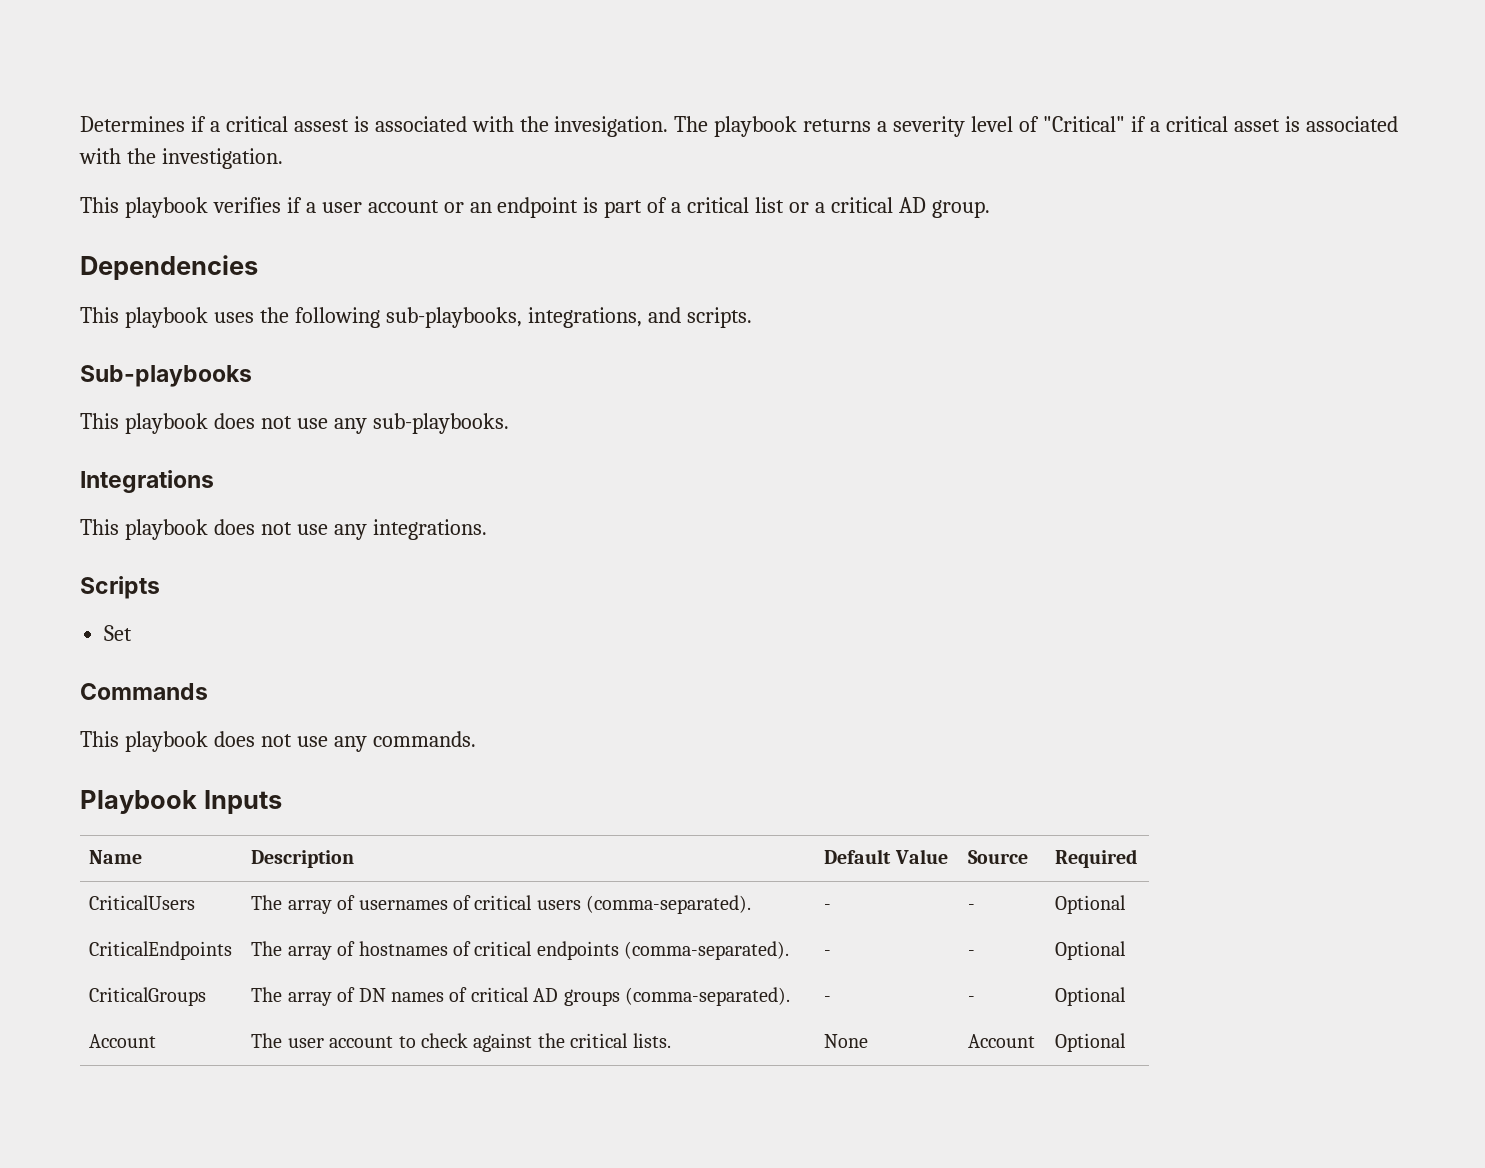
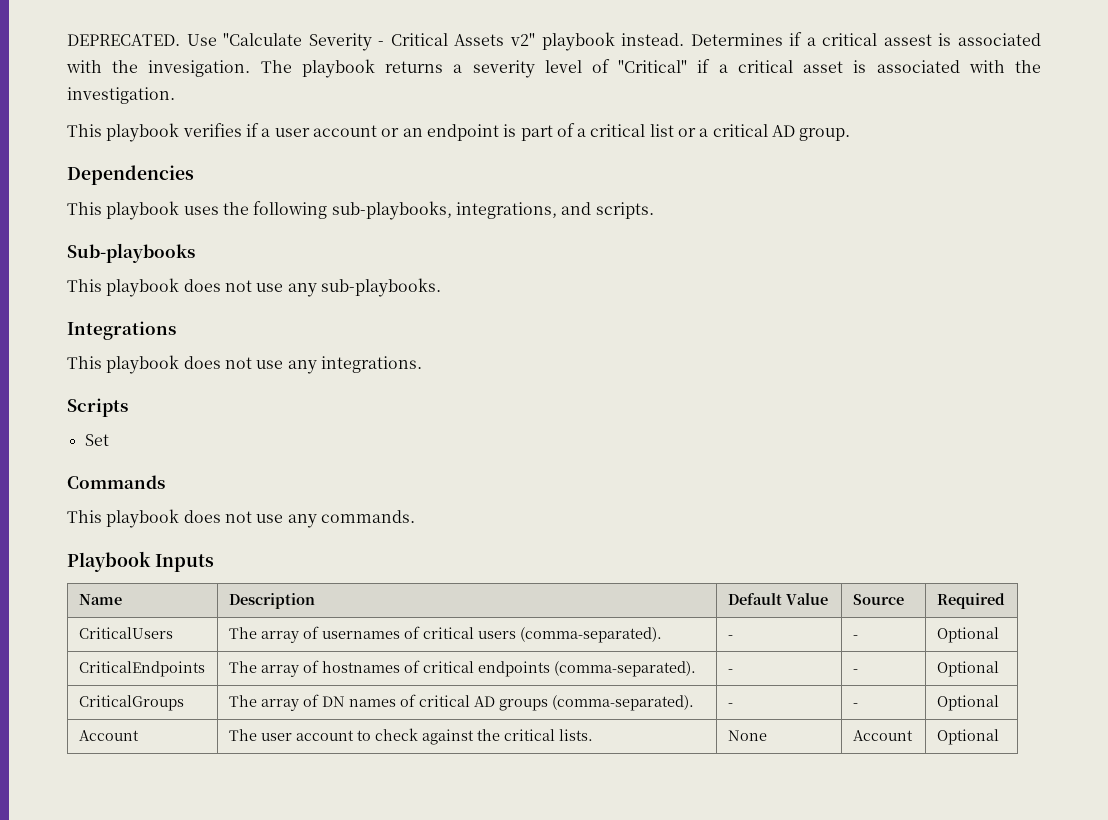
(80, 124) none -> [67,32,685,51] DEPRECATED. Use "Calculate Severity - Critical Assets v2" playbook instead.

